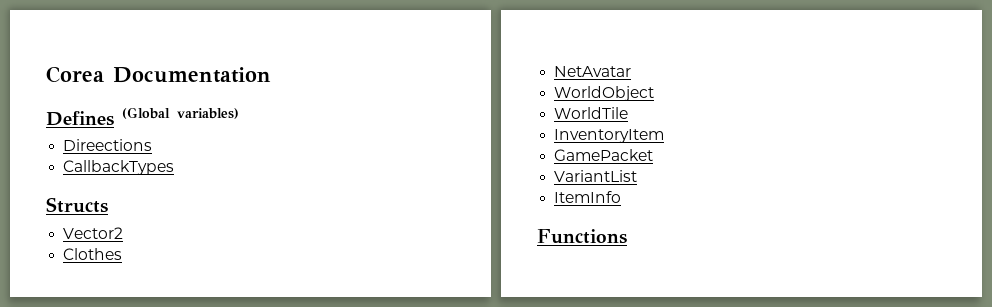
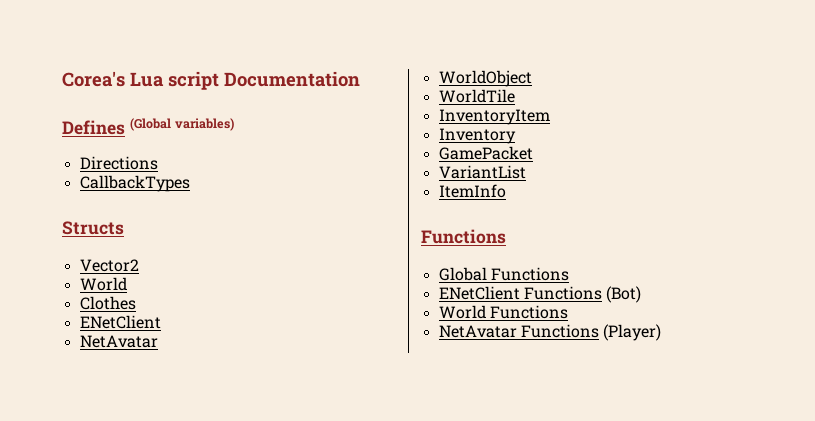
[46,66,104,83] Corea -> [62,71,219,90] Corea's Lua script
[63,139,153,151] Direections -> [79,156,158,170] Directions
(124, 233) none -> [79,277,127,291] // World
(123, 254) none -> [79,315,161,329] // ENetClient
(665, 136) none -> [438,128,516,144] // Inventory
(627, 236) none -> [438,267,569,281] [438,286,642,303] [438,305,568,319] [438,324,662,341] // Global Functions // ENetClient Functions (Bot) // World Functions // NetAvatar Functions (Player)

